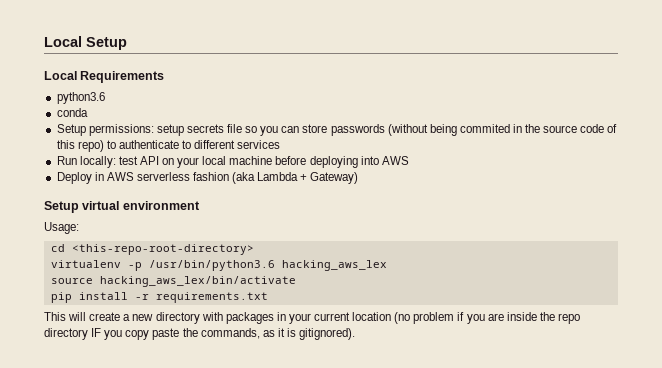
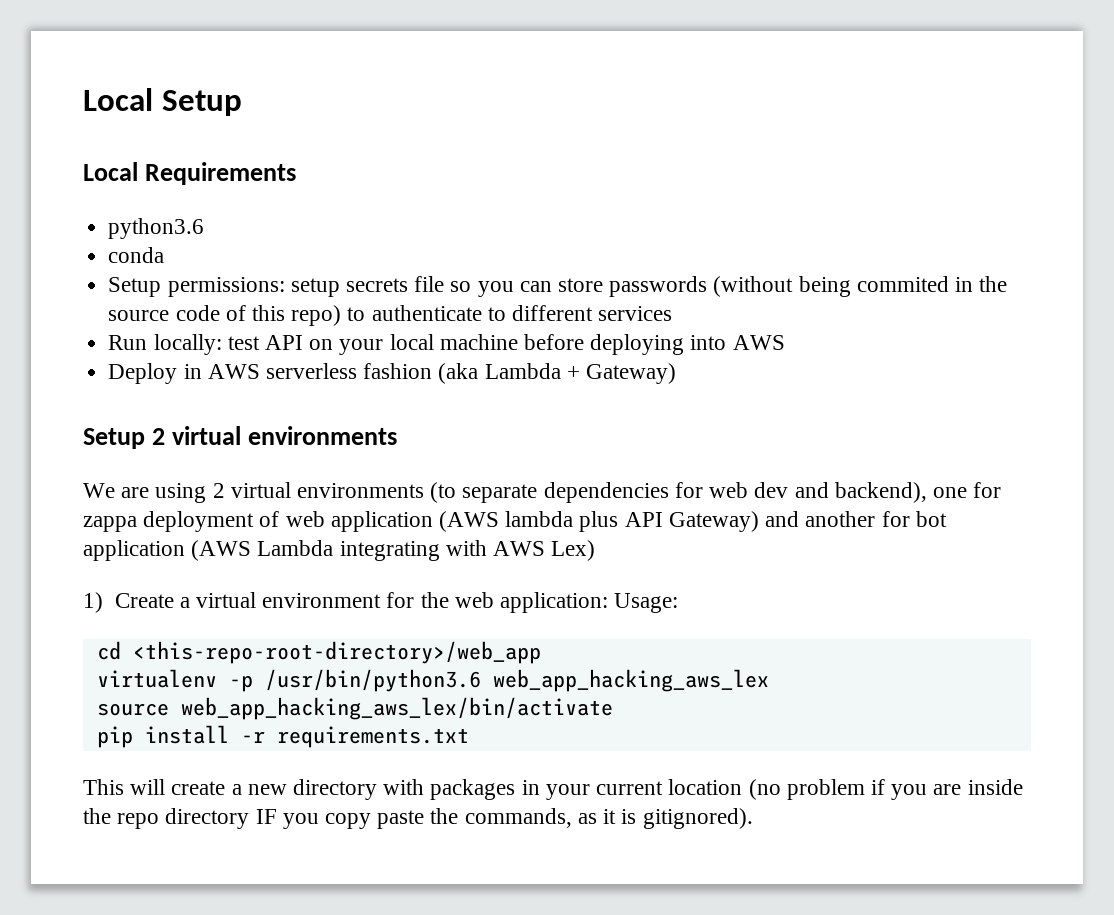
[82,201,200,210] virtual environment // -> [152,426,398,445] [83,482,1002,503] [83,511,947,532] [83,540,596,561] [83,592,608,613] 2 virtual environments // We are using 2 virtual environments (to separate dependencies for web dev and backend), one for zappa deployment of web application (AWS lambda plus API Gateway) and another for bot application (AWS Lambda integrating with AWS Lex) // 1) Create a virtual environment for the web application:
[71,244,254,255] <this-repo-root-directory> -> [132,641,541,664] <this-repo-root-directory>/web_app
[281,260,387,271] [50,276,296,287] hacking_aws_lex // source hacking_aws_lex/bin/activate -> [492,669,769,692] [96,697,613,720] web_app_hacking_aws_lex // source web_app_hacking_aws_lex/bin/activate

